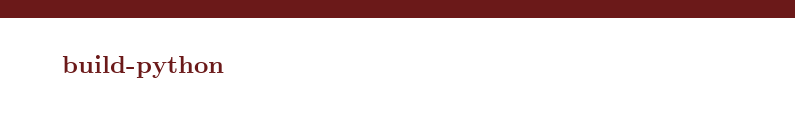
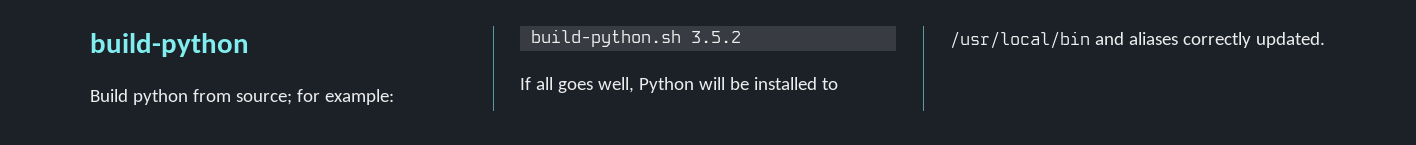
(224, 66) none -> [90,89,394,105] [531,29,742,47] [520,77,838,93] [950,31,1325,49] // Build python from source; for example: // build-python.sh 3.5.2 // If all goes well, Python will be installed to /usr/local/bin and aliases correctly updated.

